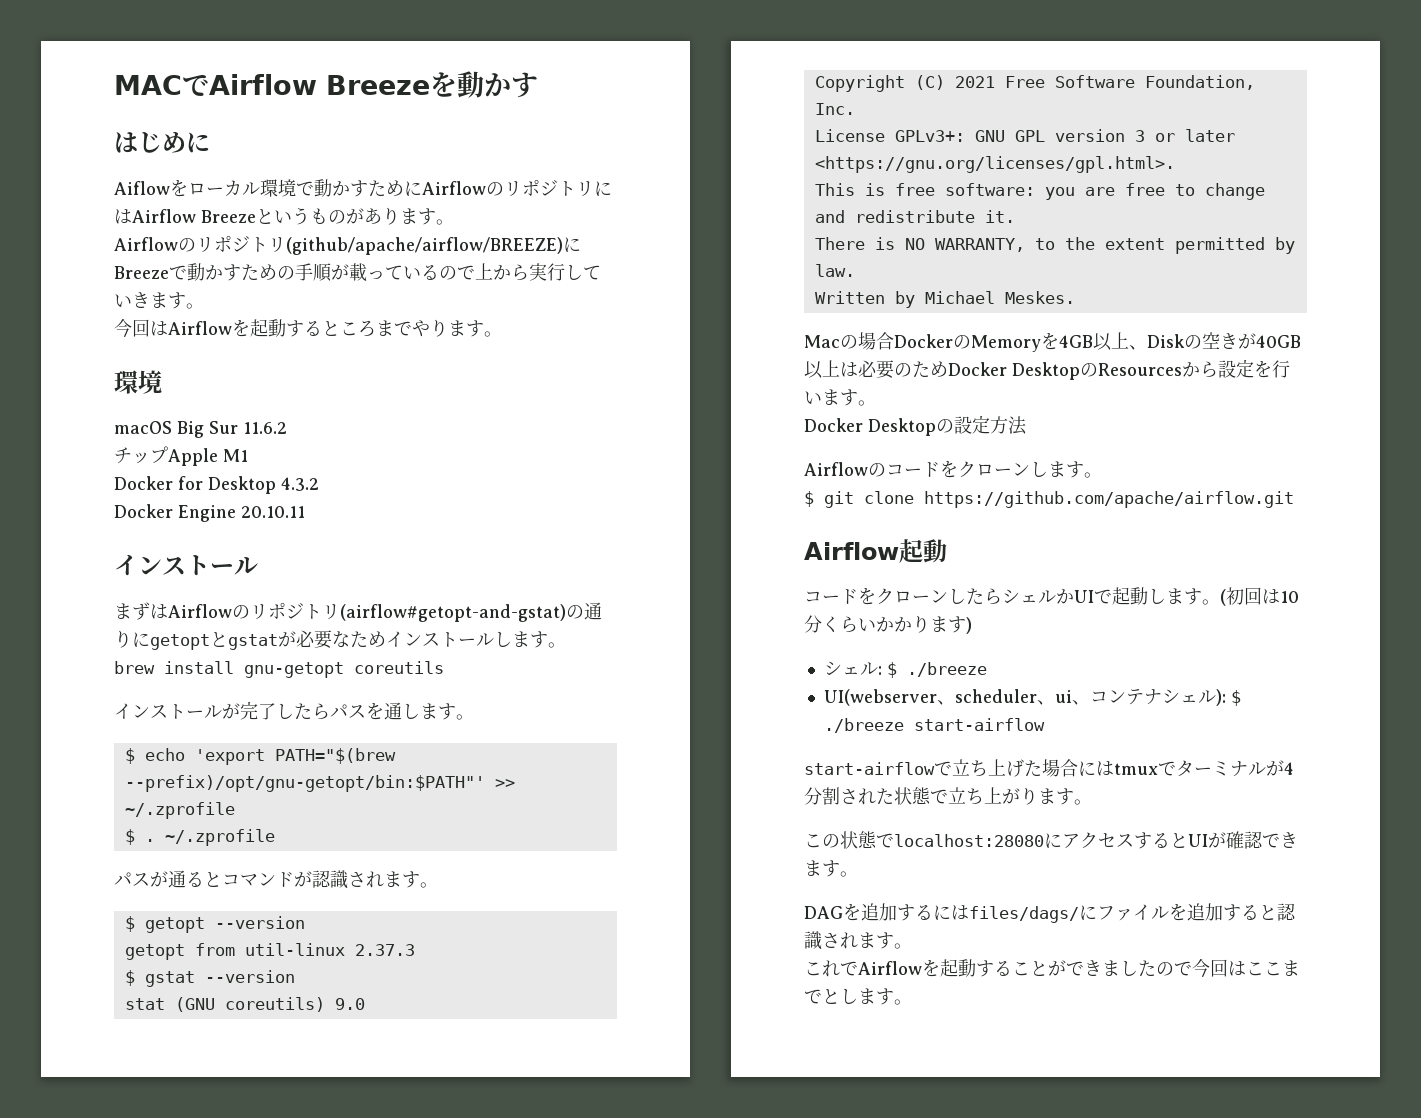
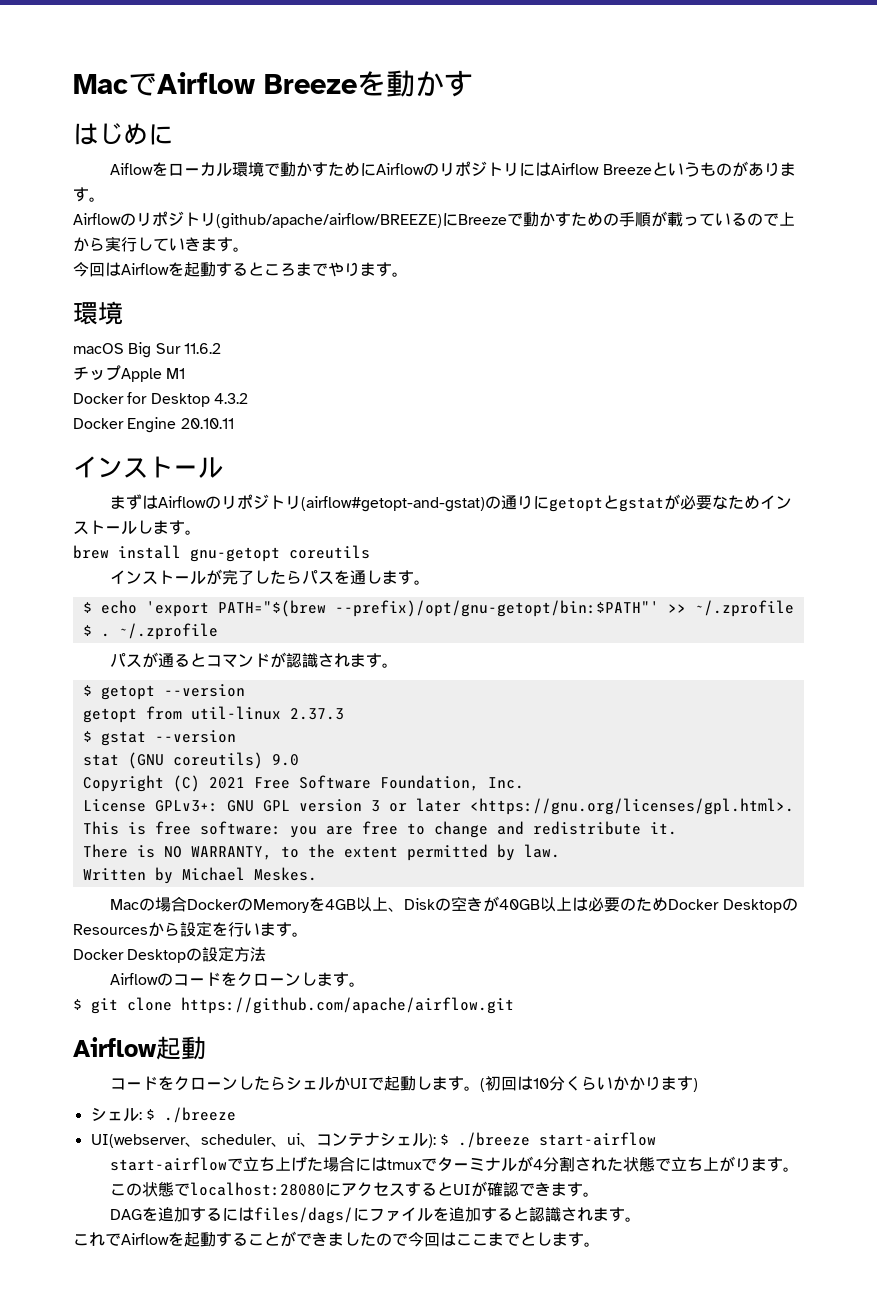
[114,75,182,95] MAC -> [73,74,128,94] Mac

